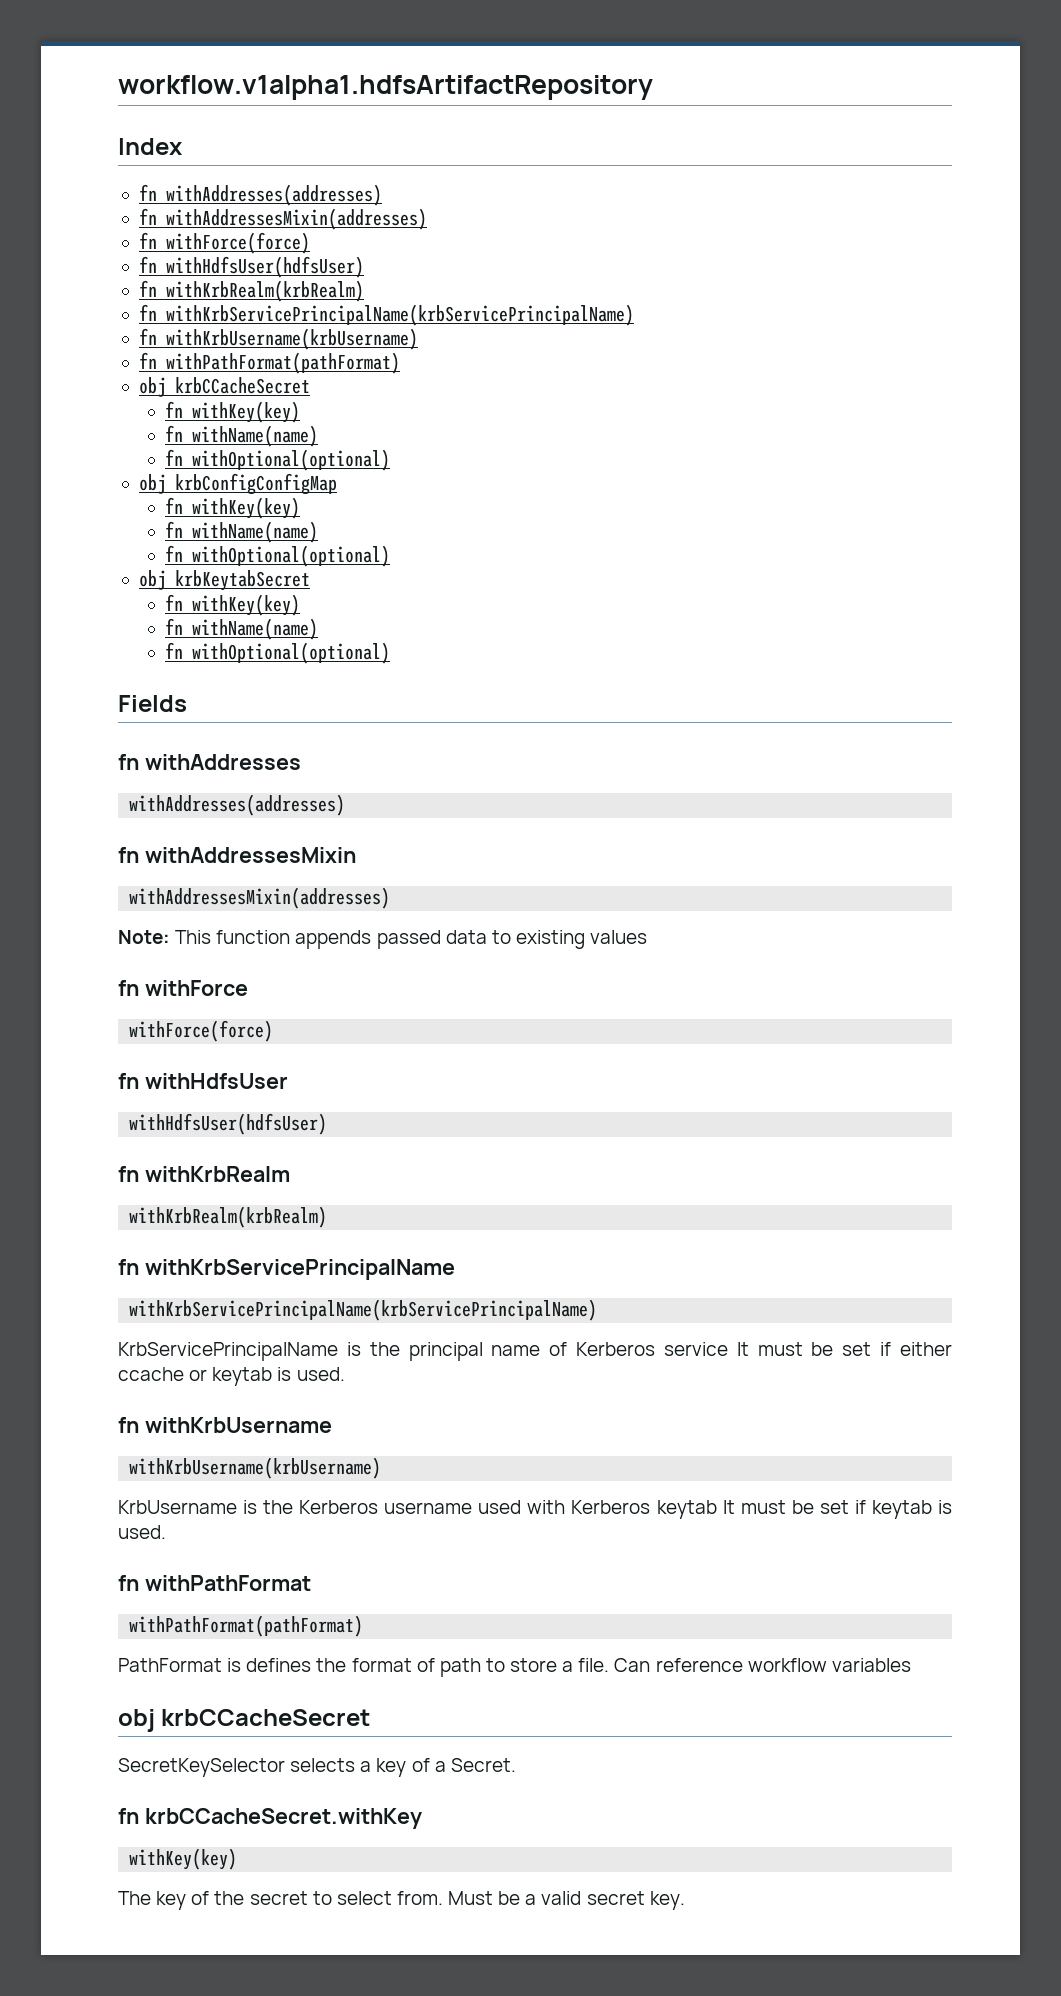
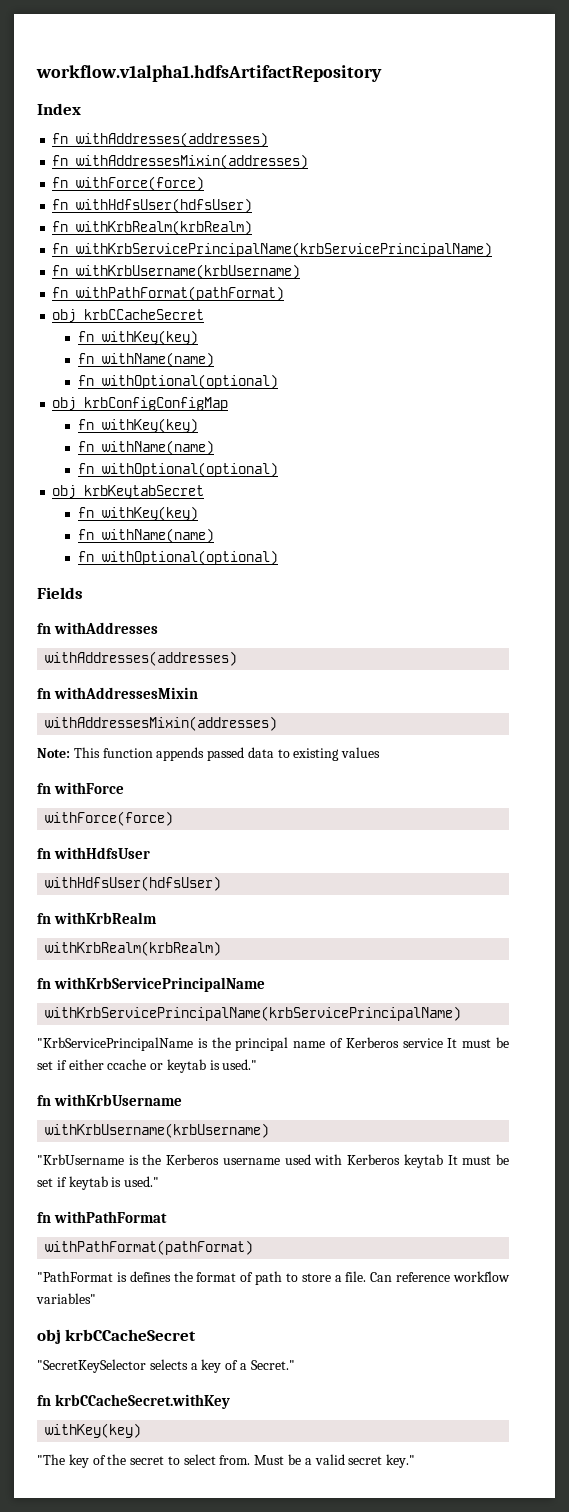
[118,1342,338,1361] KrbServicePrincipalName -> [37,1037,193,1051] "KrbServicePrincipalName
[296,1367,345,1381] used. -> [222,1059,258,1070] used."
[118,1500,237,1514] KrbUsername -> [37,1154,124,1165] "KrbUsername
[118,1525,166,1539] used. -> [124,1176,160,1187] used."
[118,1658,222,1672] PathFormat -> [37,1271,113,1282] "PathFormat
[831,1658,911,1672] [118,1709,371,1732] [118,1758,285,1777] variables // obj krbCCacheSecret // SecretKeySelector -> [36,1293,96,1304] [37,1329,197,1344] [37,1359,146,1373] variables" // obj krbCCacheSecret // "SecretKeySelector
[450,1758,516,1772] Secret. -> [250,1360,295,1370] Secret."
[118,1891,151,1905] The -> [37,1454,65,1465] "The
[649,1891,685,1910] key. -> [386,1454,416,1468] key."

